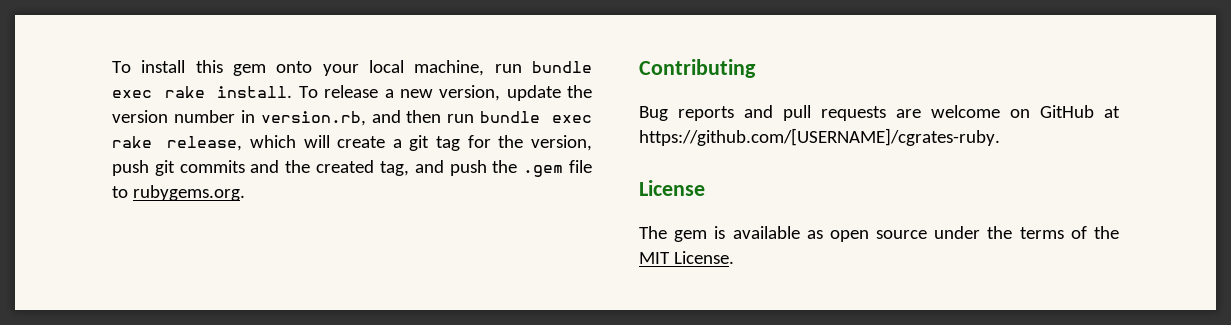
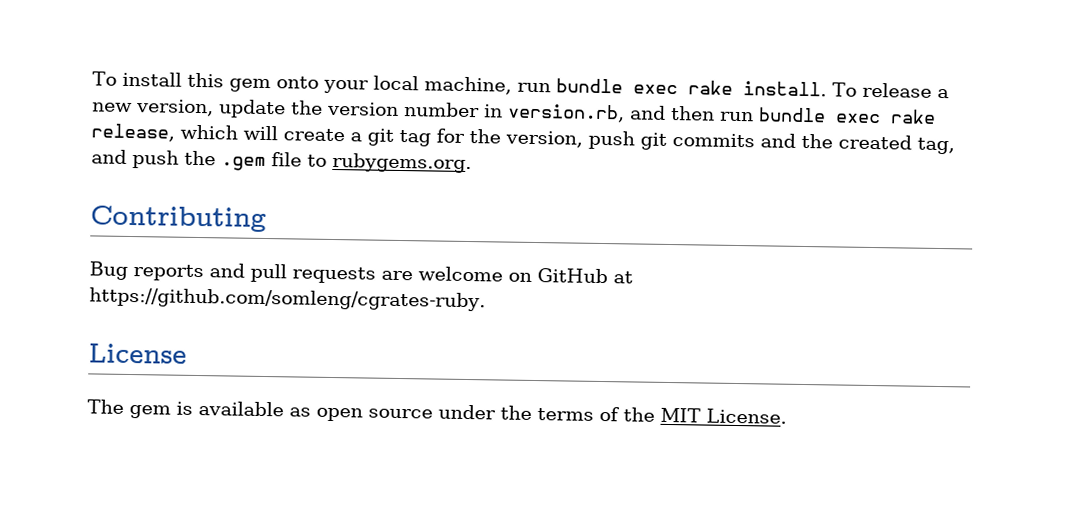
[639,128,1000,146] https://github.com/[USERNAME]/cgrates-ruby. -> [89,287,486,312] https://github.com/somleng/cgrates-ruby.

